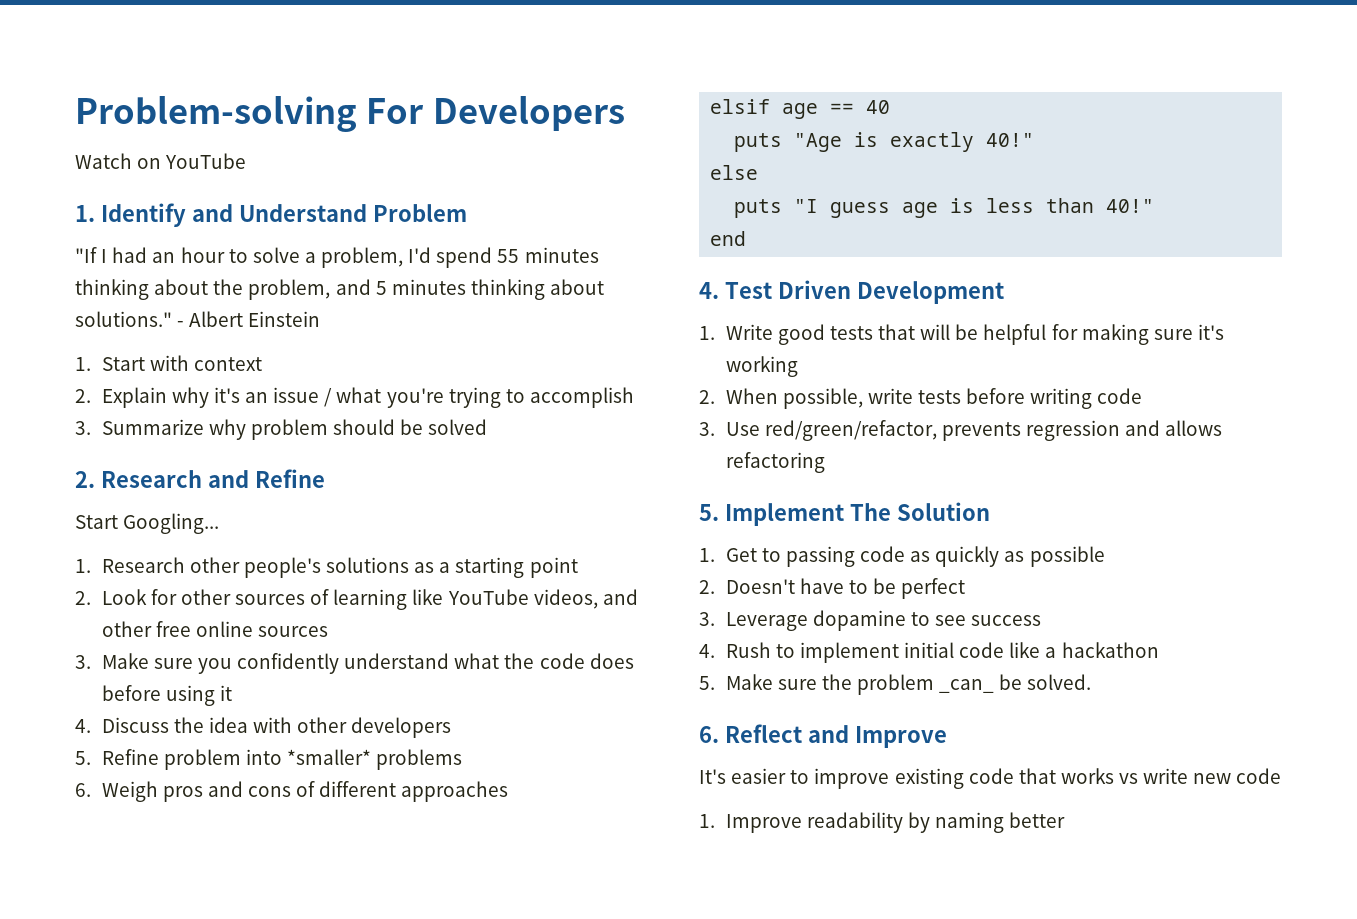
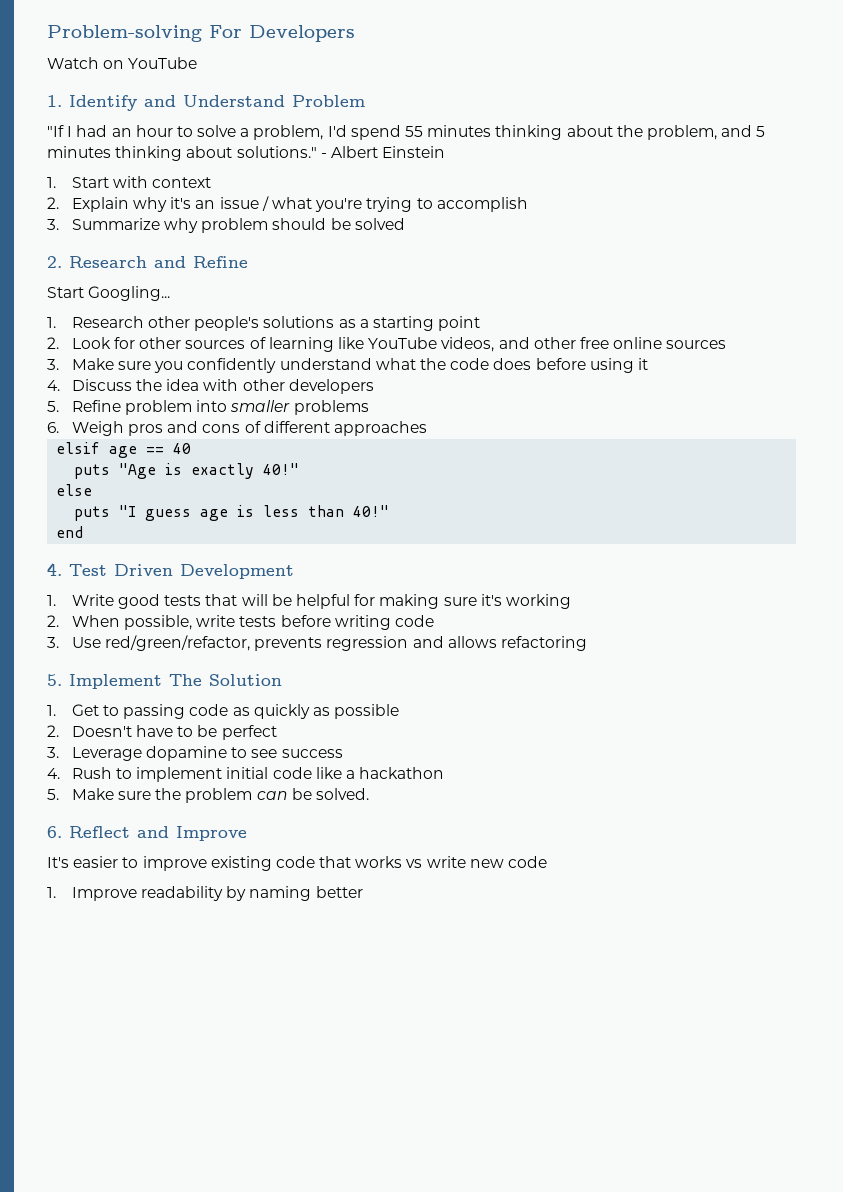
[287,749,372,765] *smaller* -> [230,400,291,412] smaller
[939,679,995,693] _can_ -> [256,791,288,800] can

